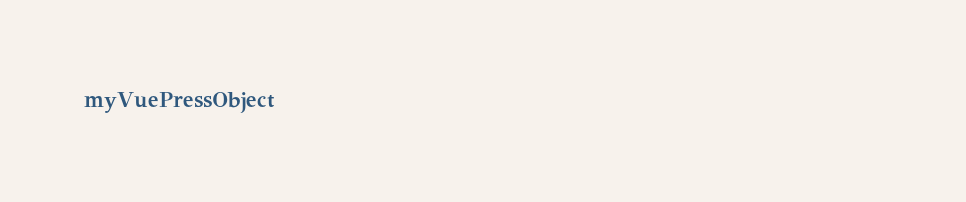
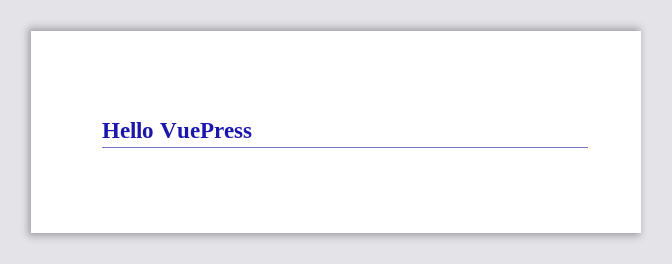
[84,92,275,113] myVuePressObject -> [102,122,253,138] Hello VuePress

